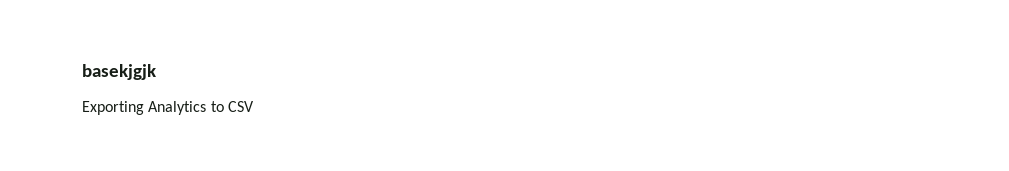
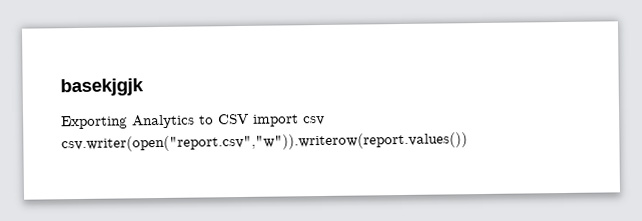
(254, 106) none -> [253,114,325,127] [61,132,468,153] import csv csv.writer(open("report.csv","w")).writerow(report.values())

